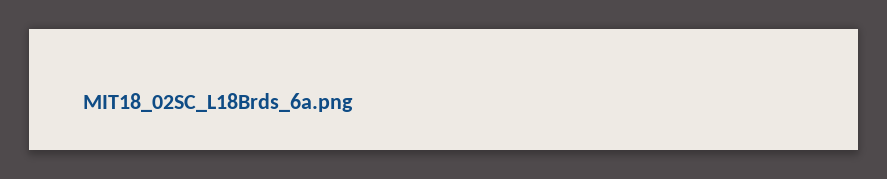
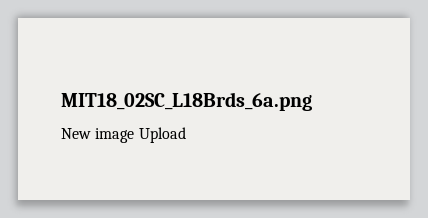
(353, 102) none -> [61,127,186,143] // New image Upload

